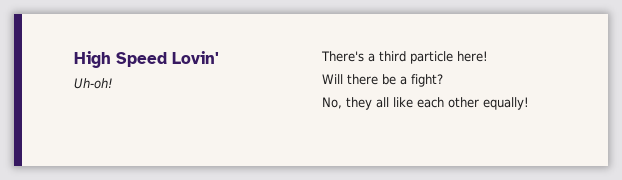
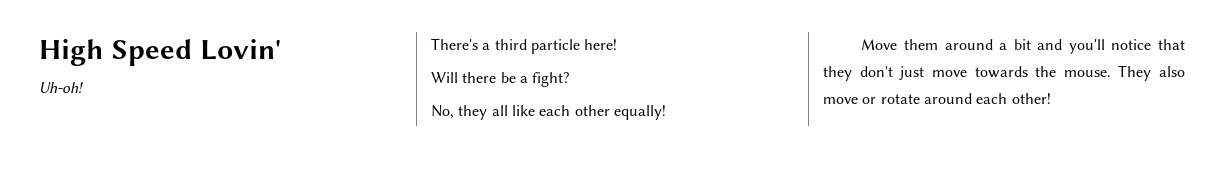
(529, 103) none -> [861,39,1185,54] [823,65,1185,81] [823,93,1051,104] // Move them around a bit and you'll notice that they don't just move towards the mouse. They also move or rotate around each other!

